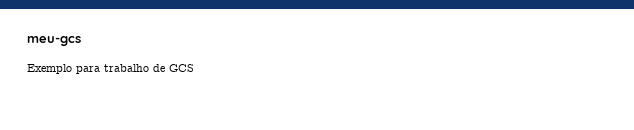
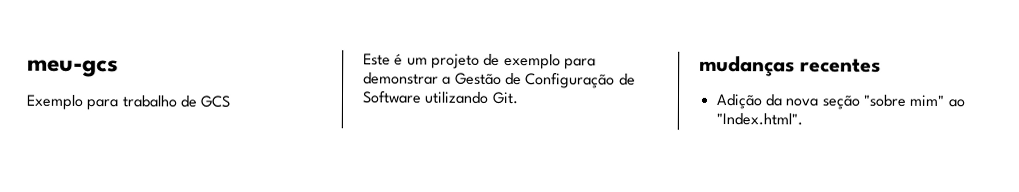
(194, 68) none -> [363,53,596,70] [363,72,636,89] [362,90,519,105] [699,55,881,77] [715,93,965,110] [715,112,803,126] // Este é um projeto de exemplo para demonstrar a Gestão de Configuração de Software utilizando Git. // mudanças recentes // Adição da nova seção "sobre mim" ao "Index.html".

